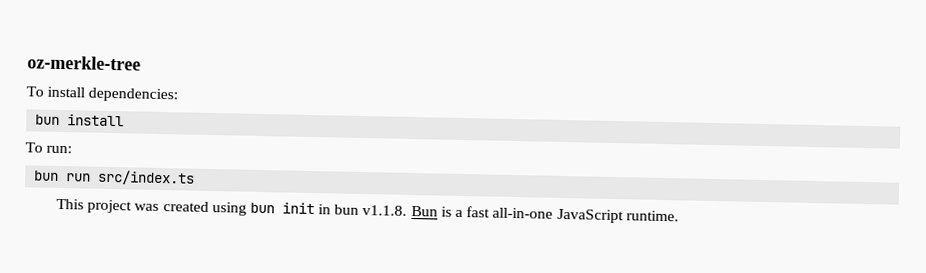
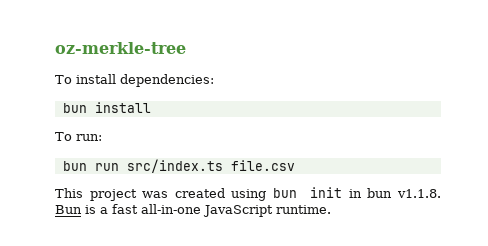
(196, 177) none -> [230,160,295,171] file.csv

